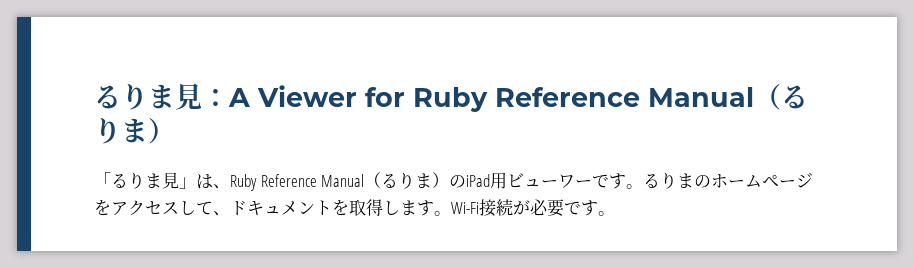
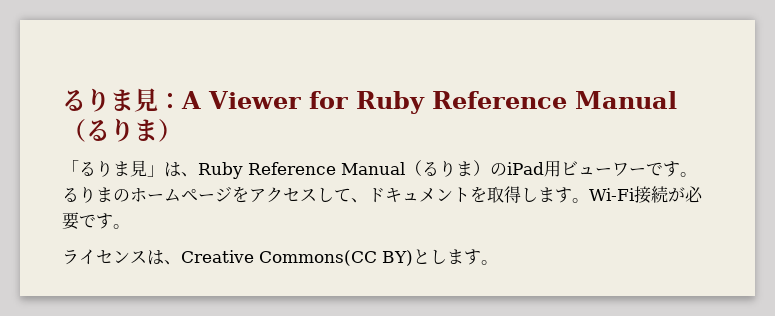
(615, 213) none -> [62,249,498,266] // ライセンスは、Creative Commons(CC BY)とします。

